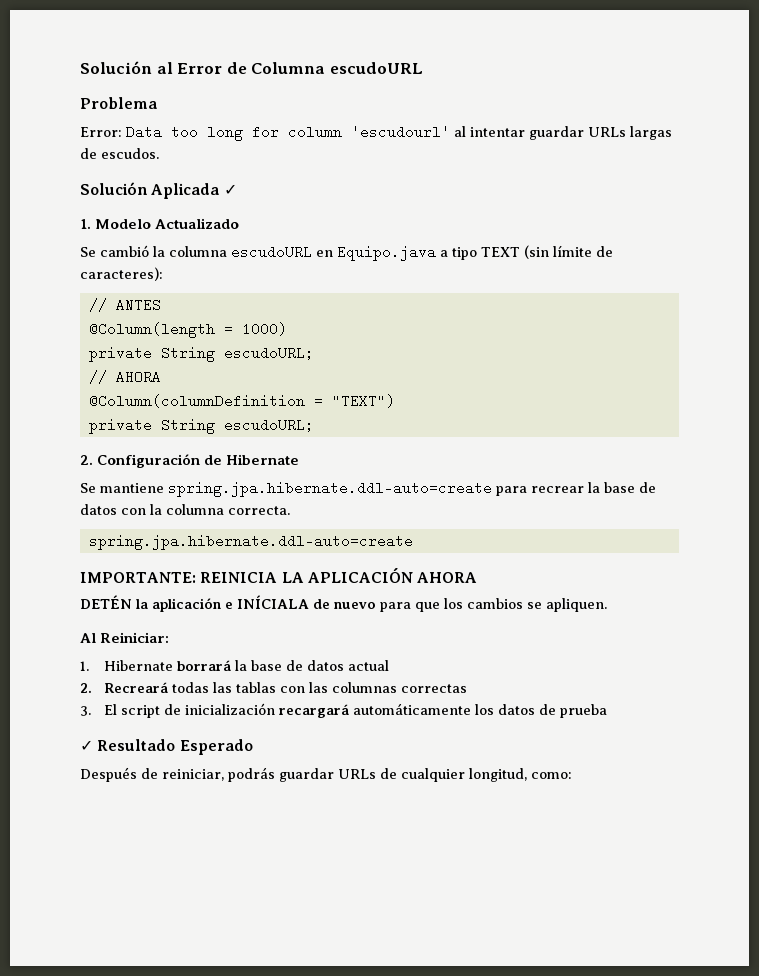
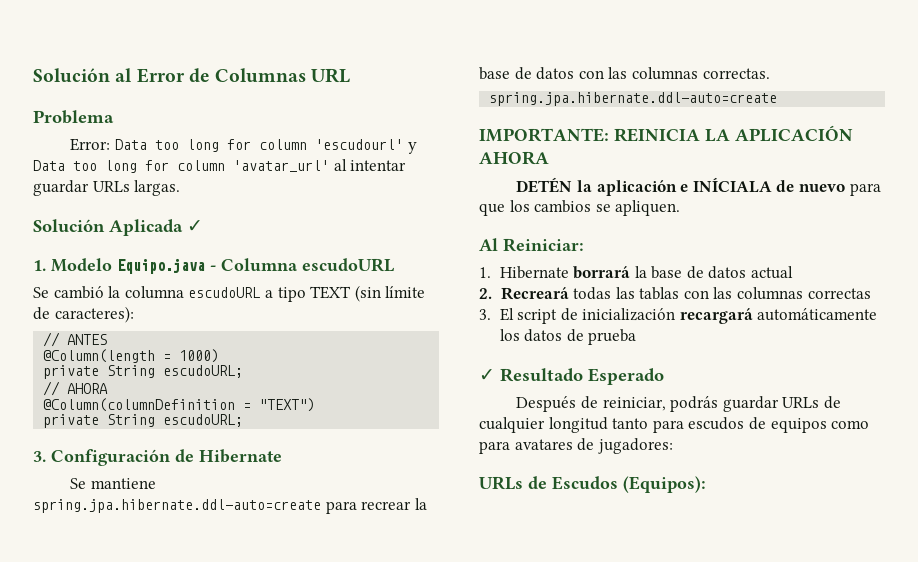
[251,62,423,74] Columna escudoURL -> [215,68,351,83] Columnas URL
(450, 132) none -> [407,142,417,154] [33,160,329,173] y Data too long for column 'avatar_url'
[630,126,672,140] [80,148,159,159] largas de escudos. -> [134,180,181,196] largas.
[155,218,240,229] Actualizado -> [117,258,394,274] Equipo.java - Columna escudoURL
[316,245,436,261] en Equipo.java -> (261, 292) none
[80,455,93,465] 2. -> [33,451,46,462] 3.
[150,504,290,515] la columna correcta. -> [608,67,770,80] las columnas correctas.
[469,768,572,782] longitud, como: -> [548,417,870,433] [479,438,673,454] [479,476,706,493] longitud tanto para escudos de equipos como para avatares de jugadores: // URLs de Escudos (Equipos):

